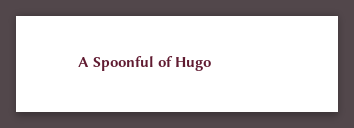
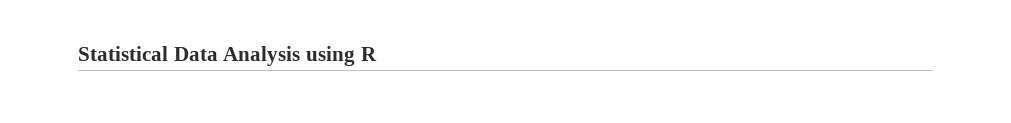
[78,56,212,71] A Spoonful of Hugo -> [78,46,377,66] Statistical Data Analysis using R

